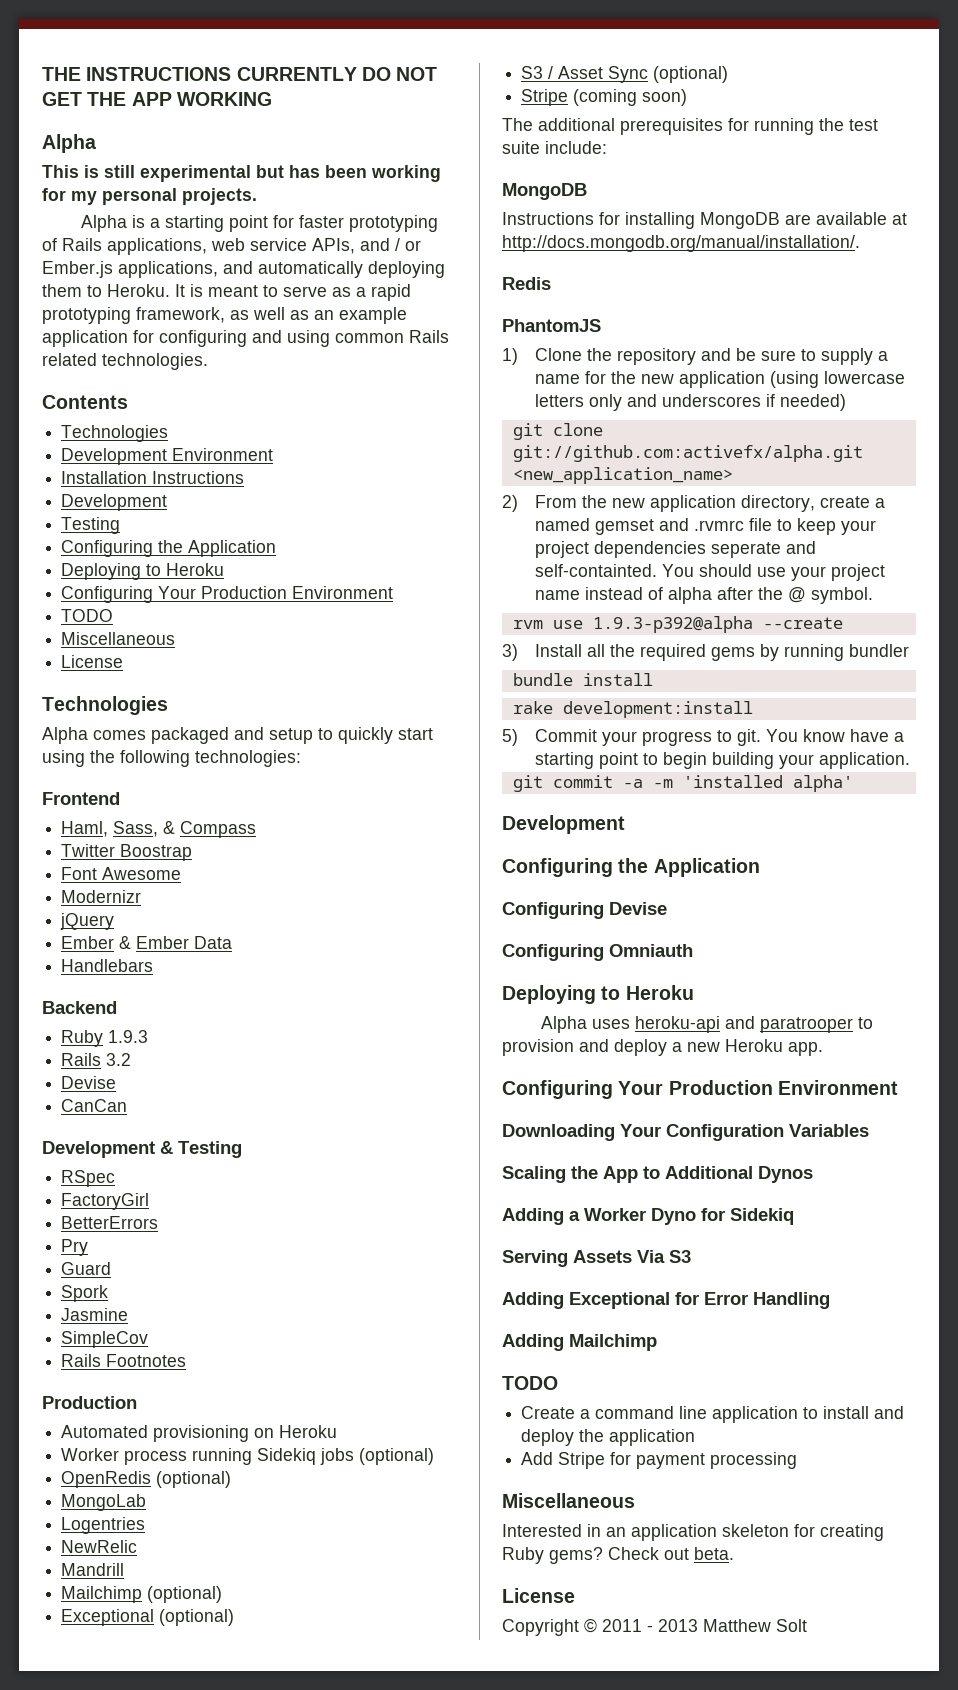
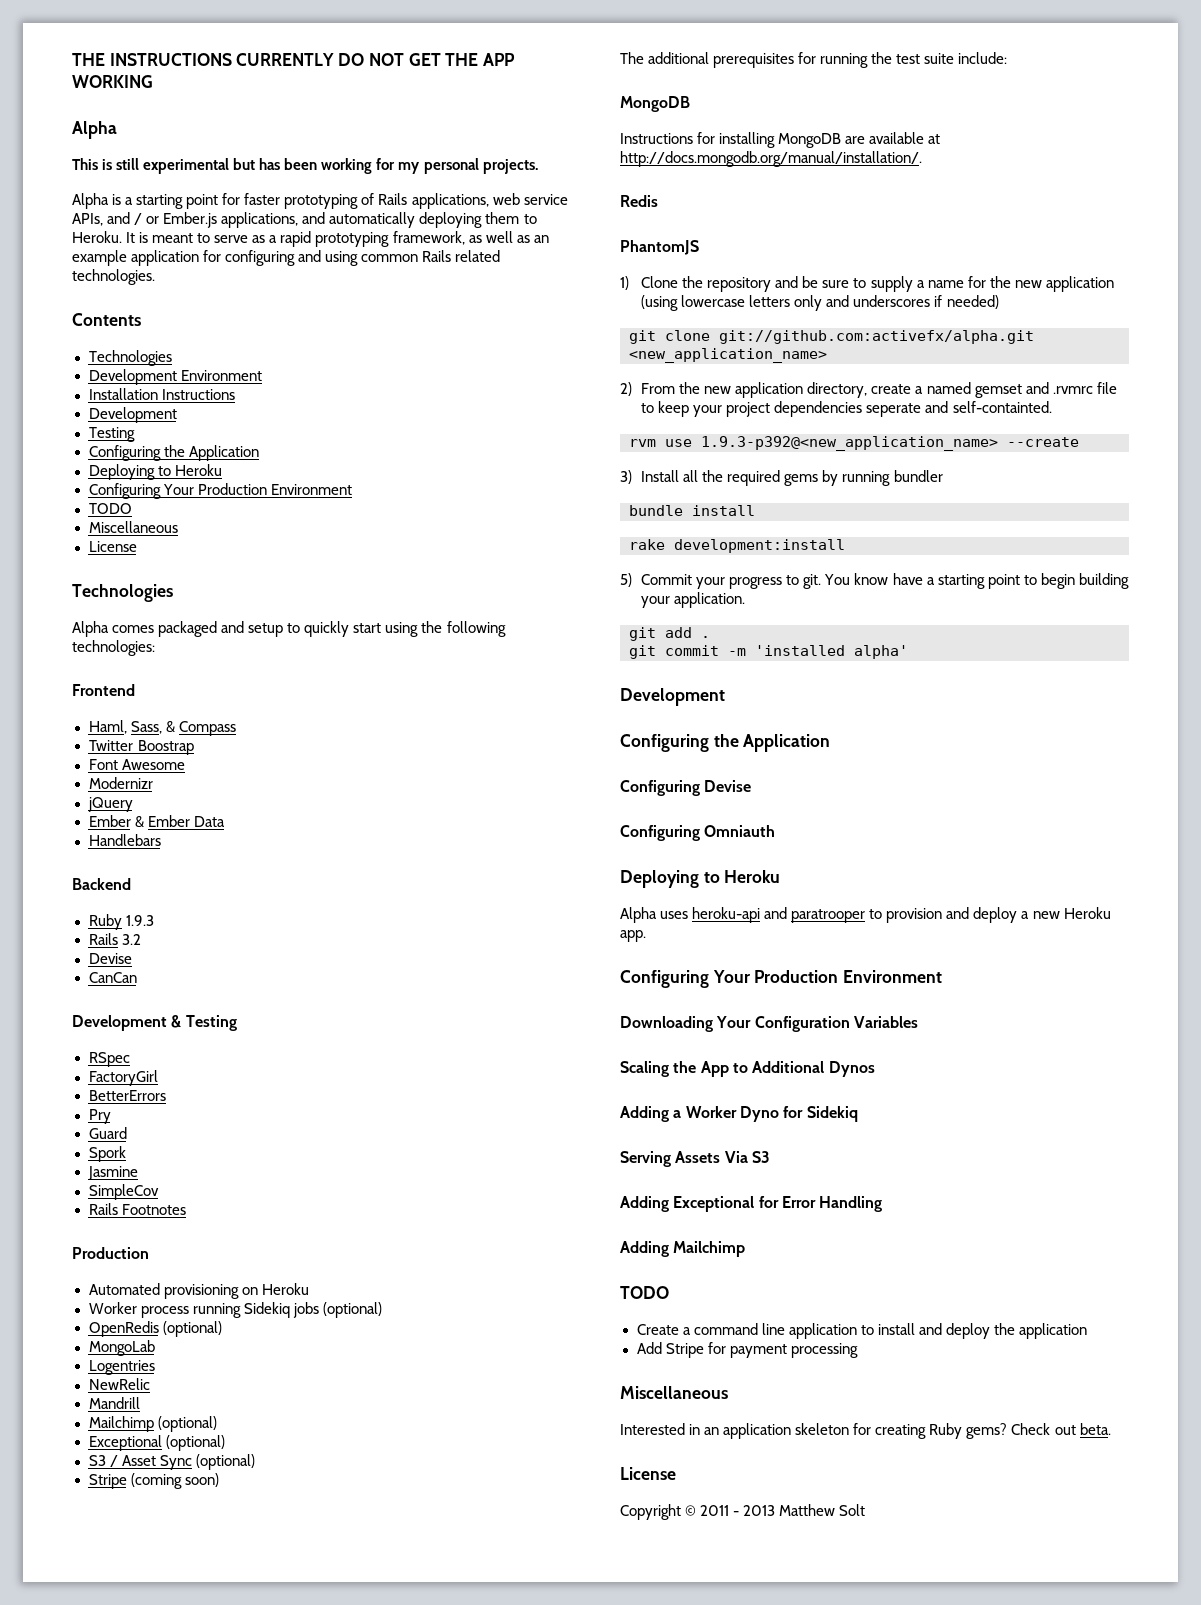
[661,564,885,581] [534,587,873,604] You should use your project name instead of alpha after the @ symbol. -> (1052, 407) none
[592,616,753,633] 1.9.3-p392@alpha -> [701,436,998,451] 1.9.3-p392@<new_application_name>
(910, 760) none -> [629,627,710,641] // git add .
[622,779,643,788] -a -> (719, 650) none

